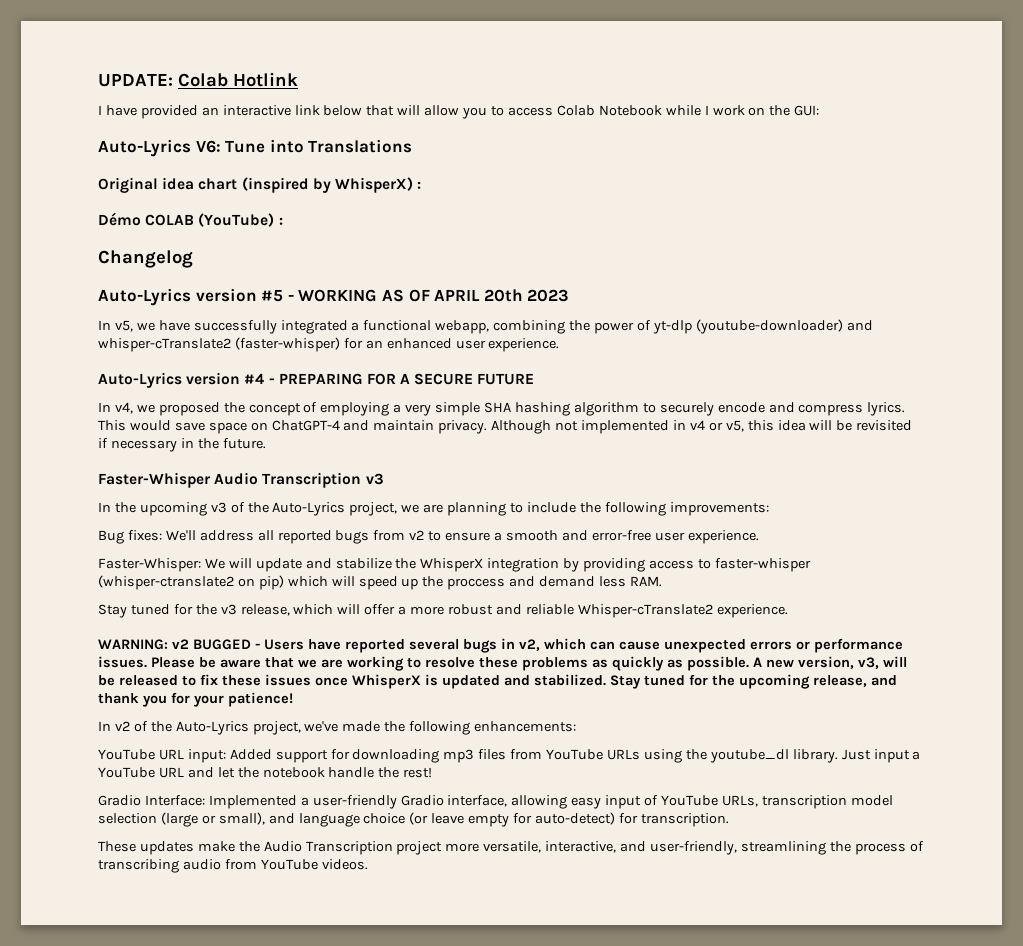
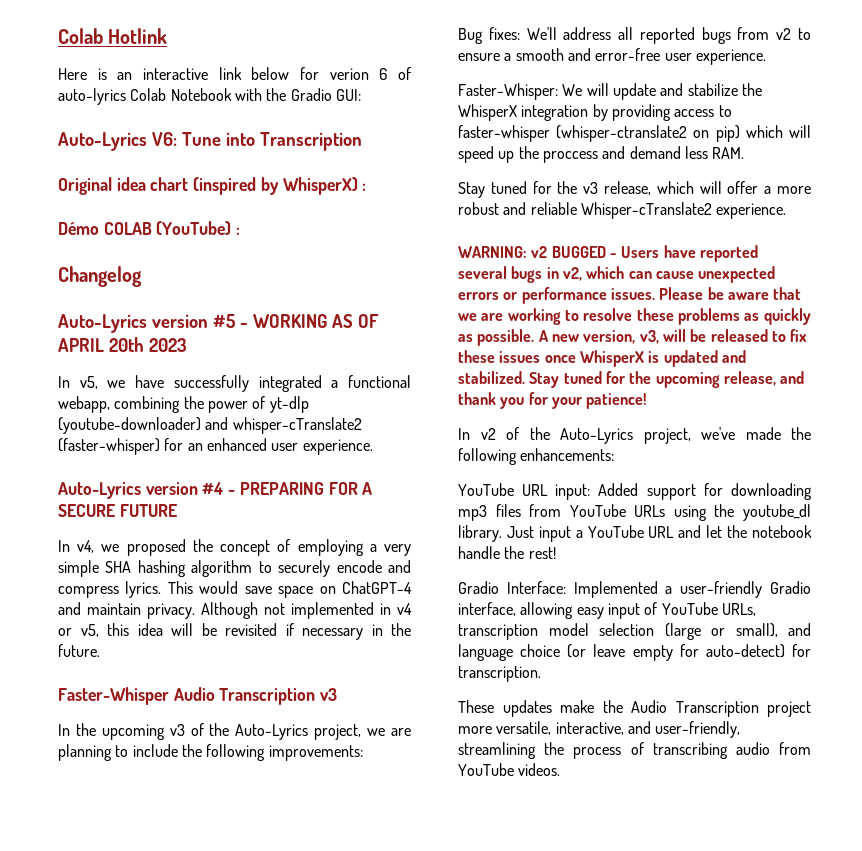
[98,74,173,87] UPDATE: -> (58, 36) none
[98,105,198,119] I have provided -> [58,68,107,80] Here is
[366,105,791,119] that will allow you to access Colab Notebook while I work on the -> [300,67,412,80] [58,88,332,105] for verion 6 of auto-lyrics Colab Notebook with the Gradio
[308,139,413,153] Translations -> [259,132,362,151] Transcription

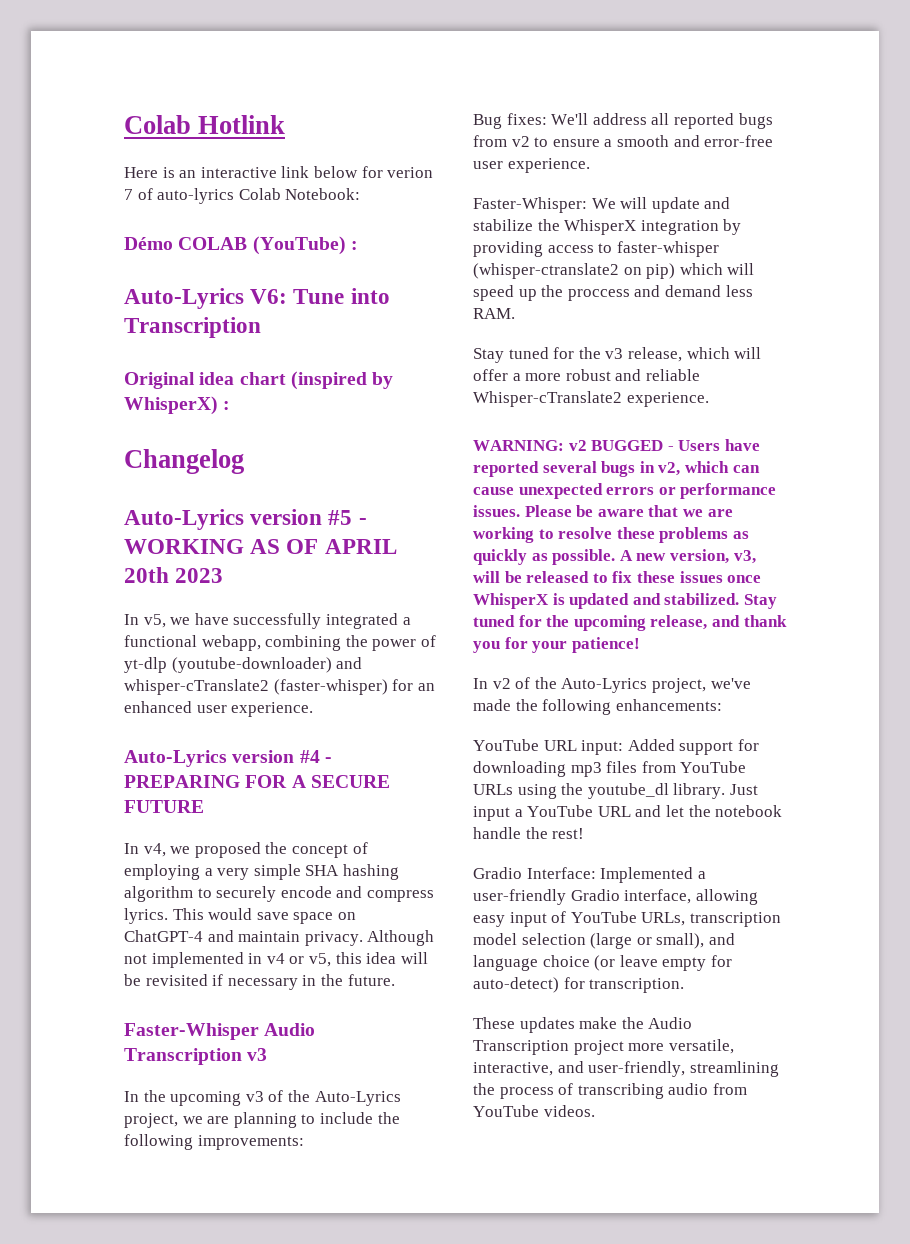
[379,68,388,80] 6 -> [124,189,133,200] 7
[170,88,361,101] Notebook with the Gradio GUI: -> [285,188,361,200] [124,236,358,255] Notebook: // Démo COLAB (YouTube) :
[58,221,241,235] // Démo COLAB (YouTube) : -> (231, 405) none

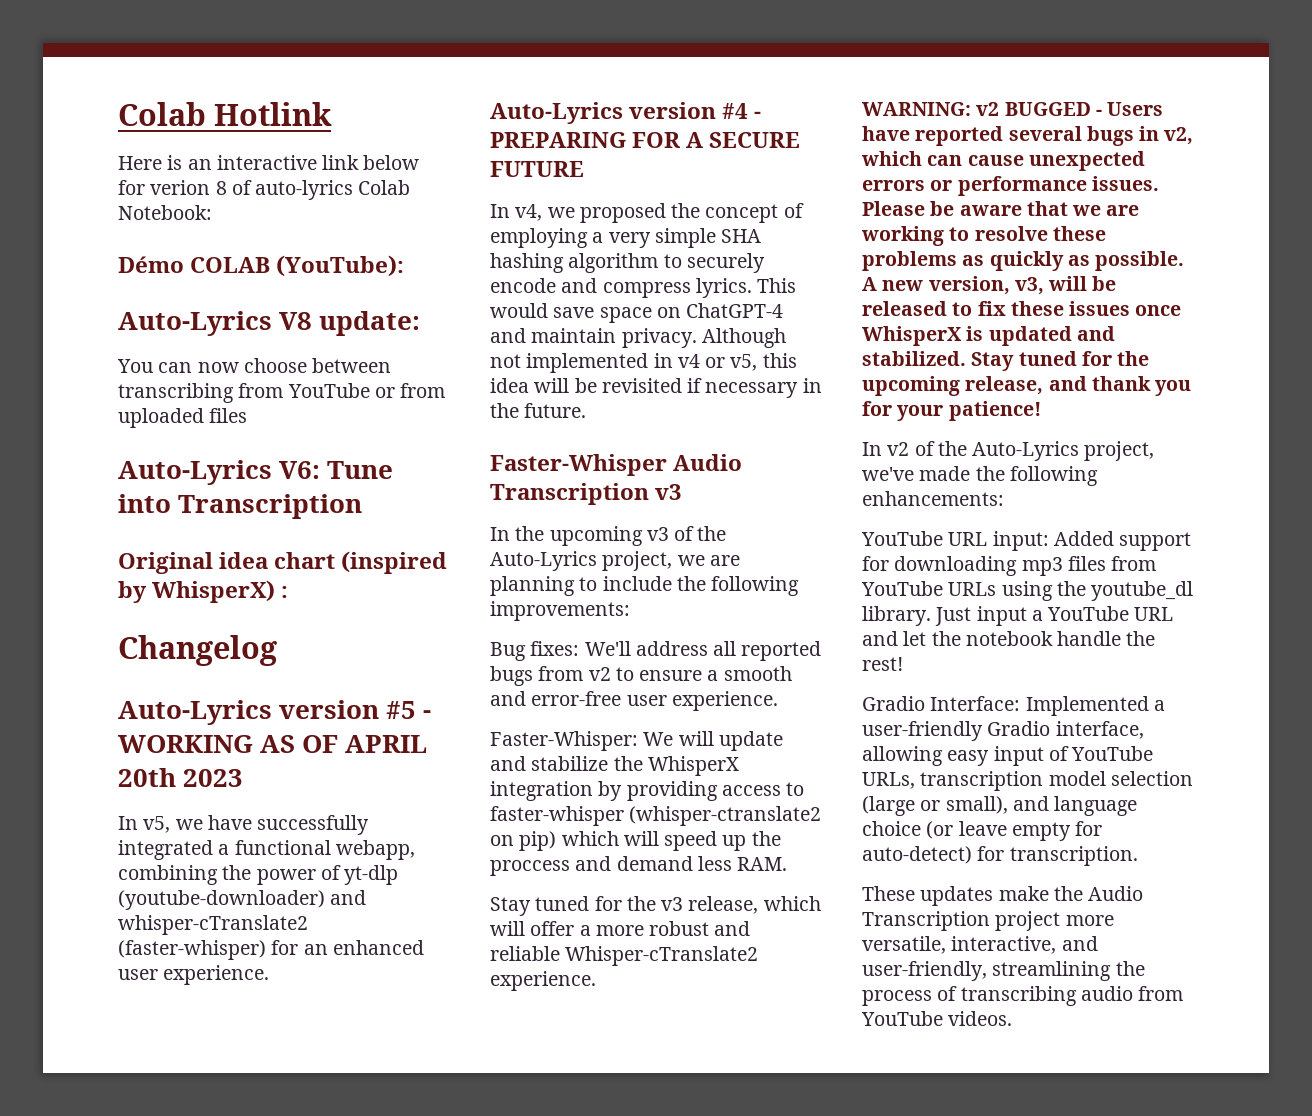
[124,189,133,200] 7 -> [215,181,227,195] 8
[252,236,358,255] (YouTube) : -> [276,255,405,277] [118,311,421,336] [117,358,392,373] [118,383,446,403] [118,408,248,428] (YouTube): // Auto-Lyrics V8 update: // You can now choose between transcribing from YouTube or from uploaded files

